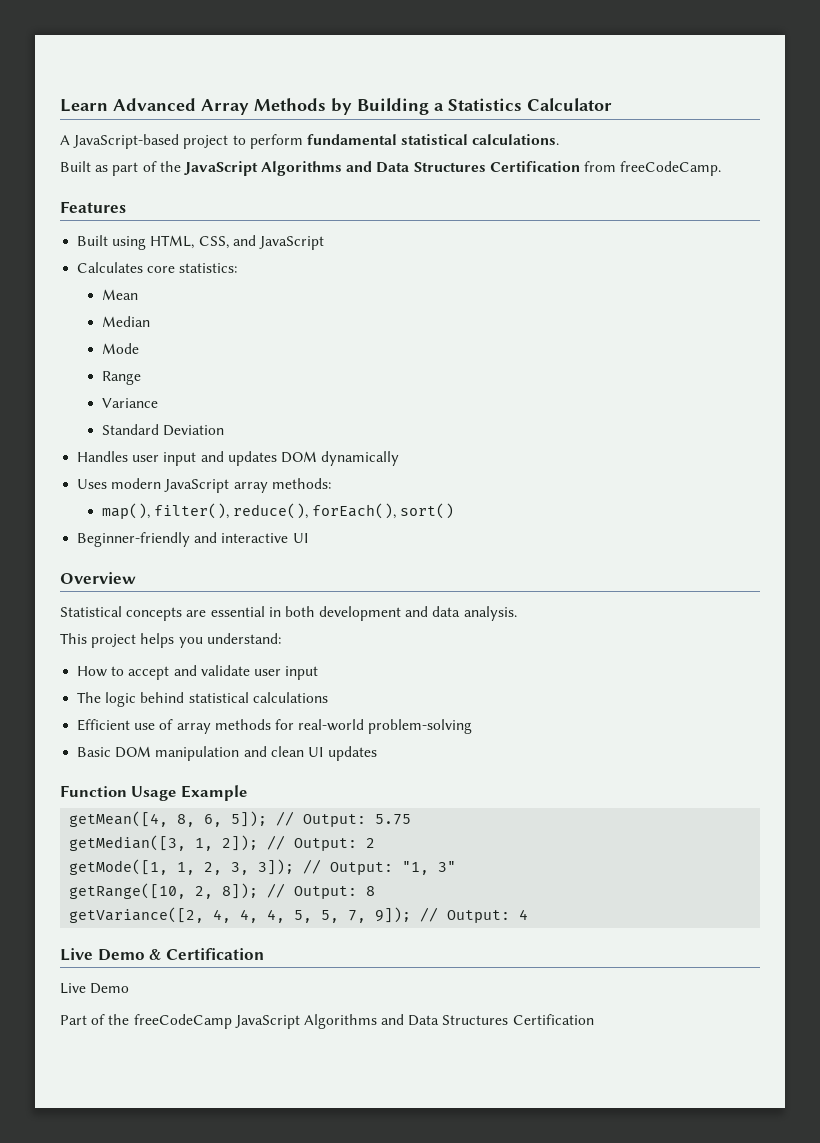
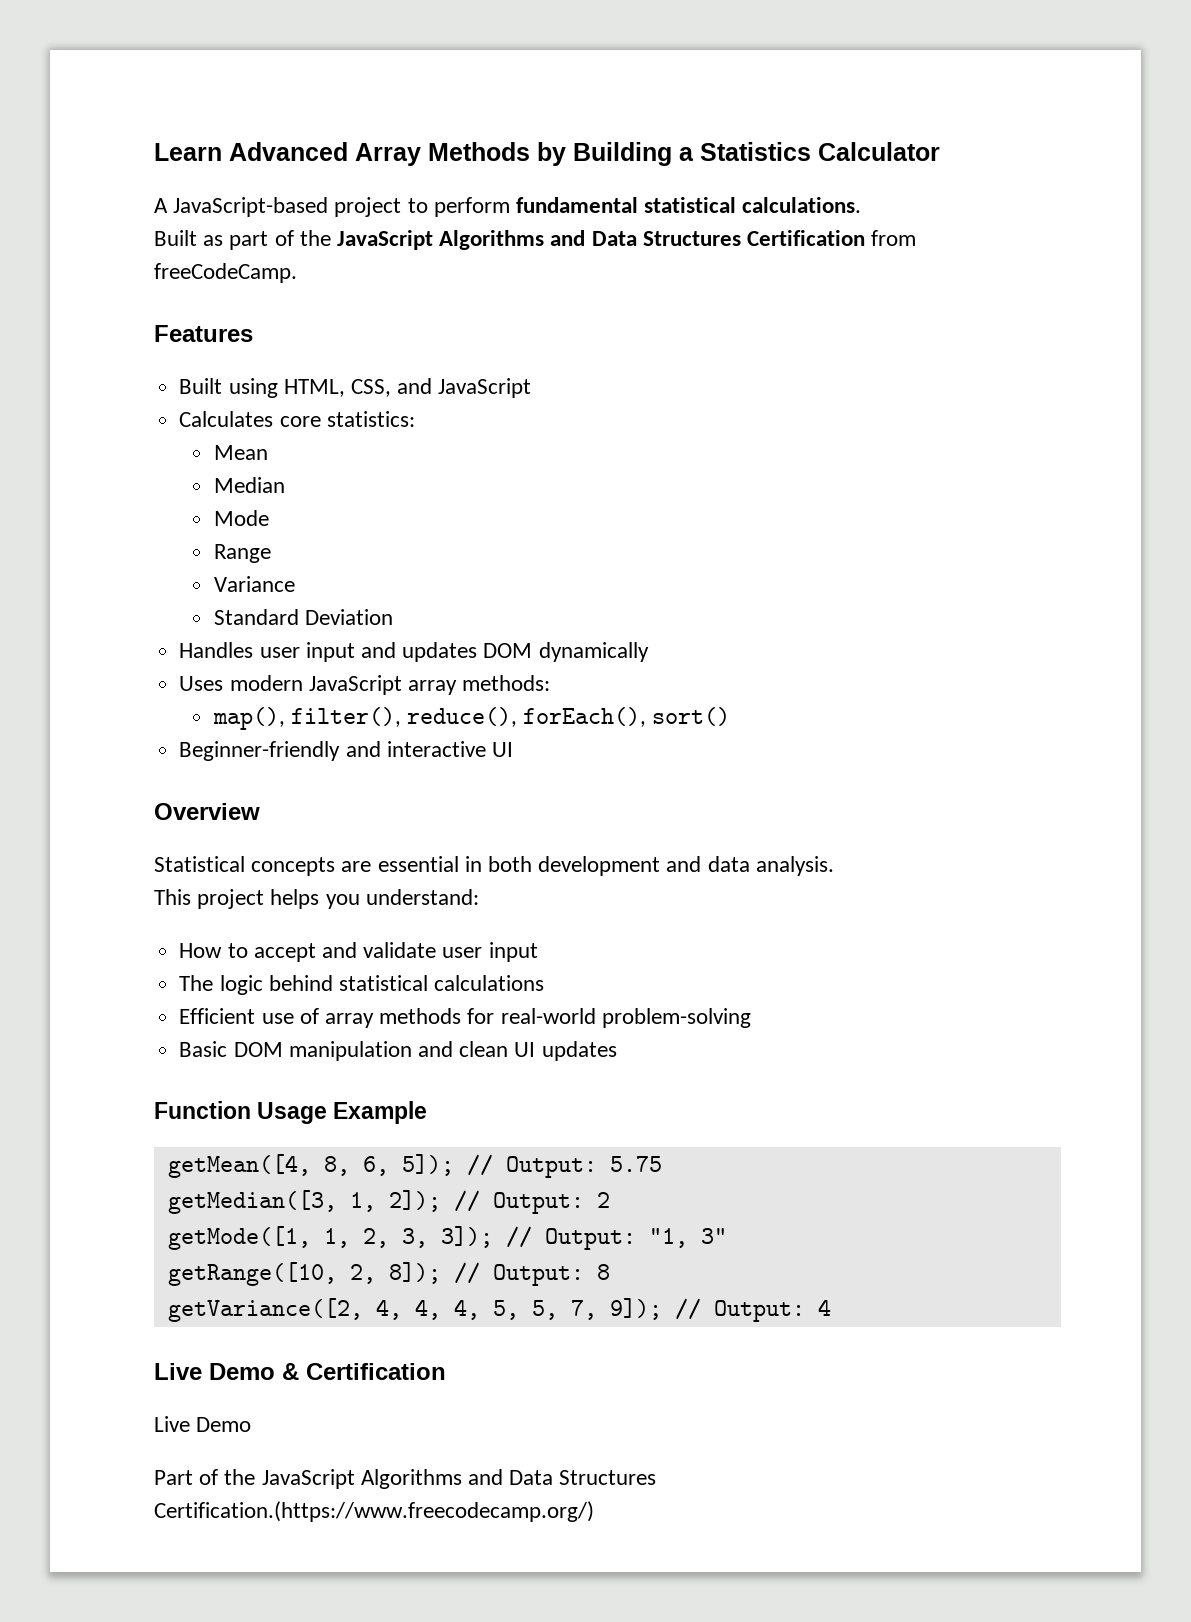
[133,1014,594,1029] freeCodeCamp JavaScript Algorithms and Data Structures Certification -> [261,1469,657,1489] [154,1501,594,1522] JavaScript Algorithms and Data Structures Certification.(https://www.freecodecamp.org/)

